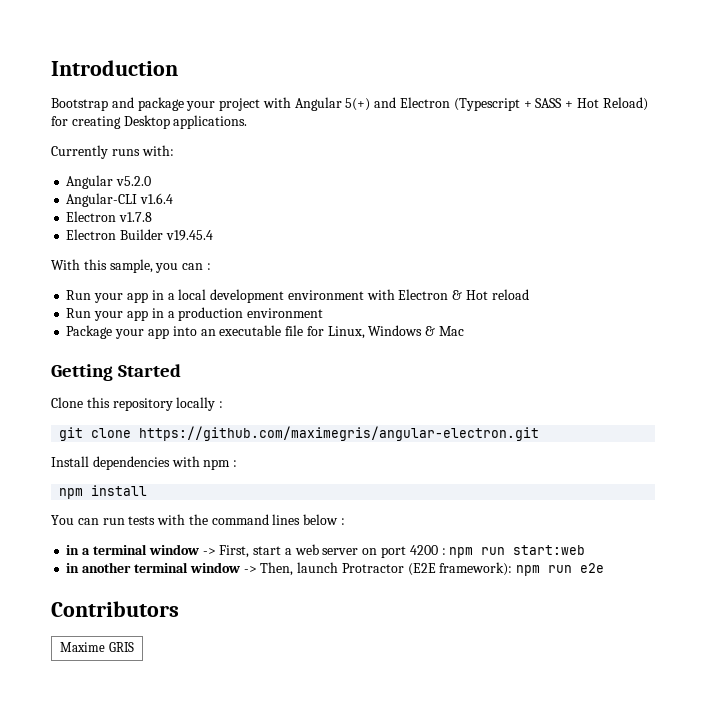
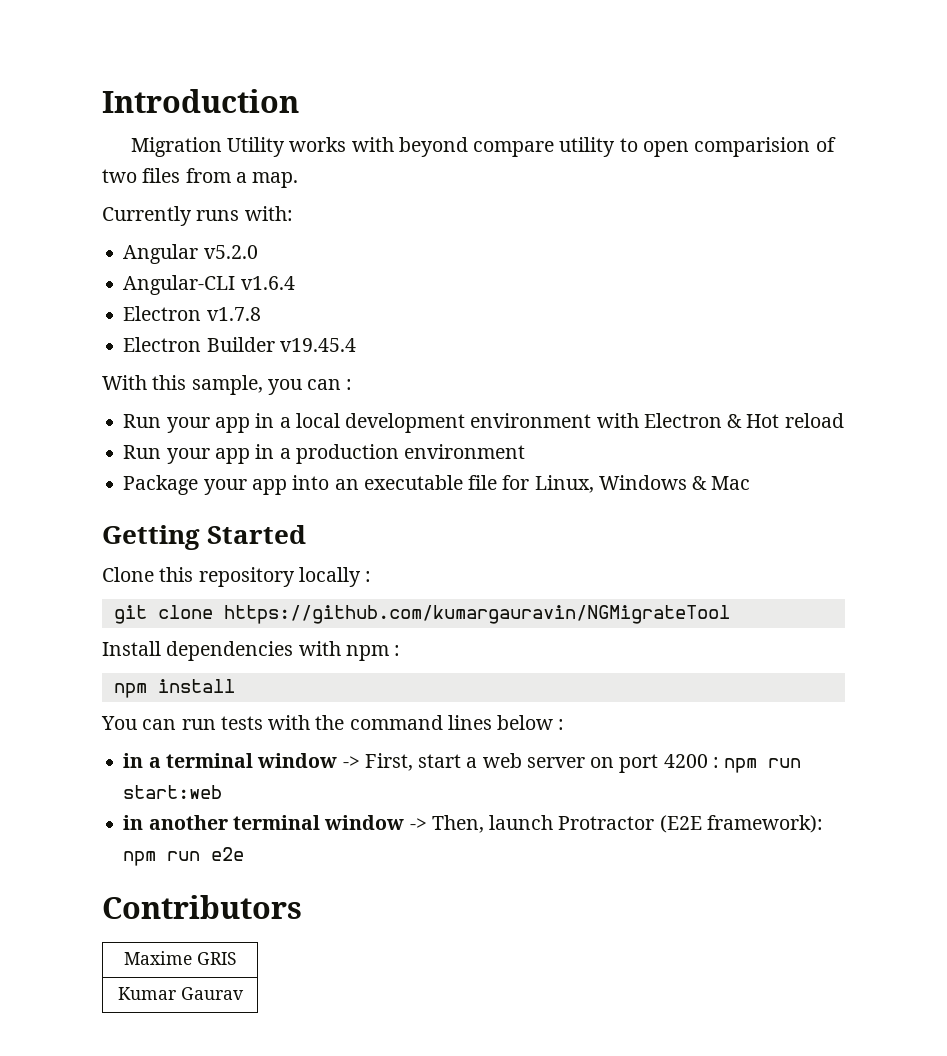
[51,97,648,111] [51,115,248,129] Bootstrap and package your project with Angular 5(+) and Electron (Typescript + SASS + Hot Reload) for creating Desktop applications. -> [130,137,836,157] [102,168,299,188] Migration Utility works with beyond compare utility to open comparision of two files from a map.
[139,426,540,441] https://github.com/maximegris/angular-electron.git -> [223,605,730,624] https://github.com/kumargauravin/NGMigrateTool
(134, 647) none -> [117,987,244,1000] // Kumar Gaurav

